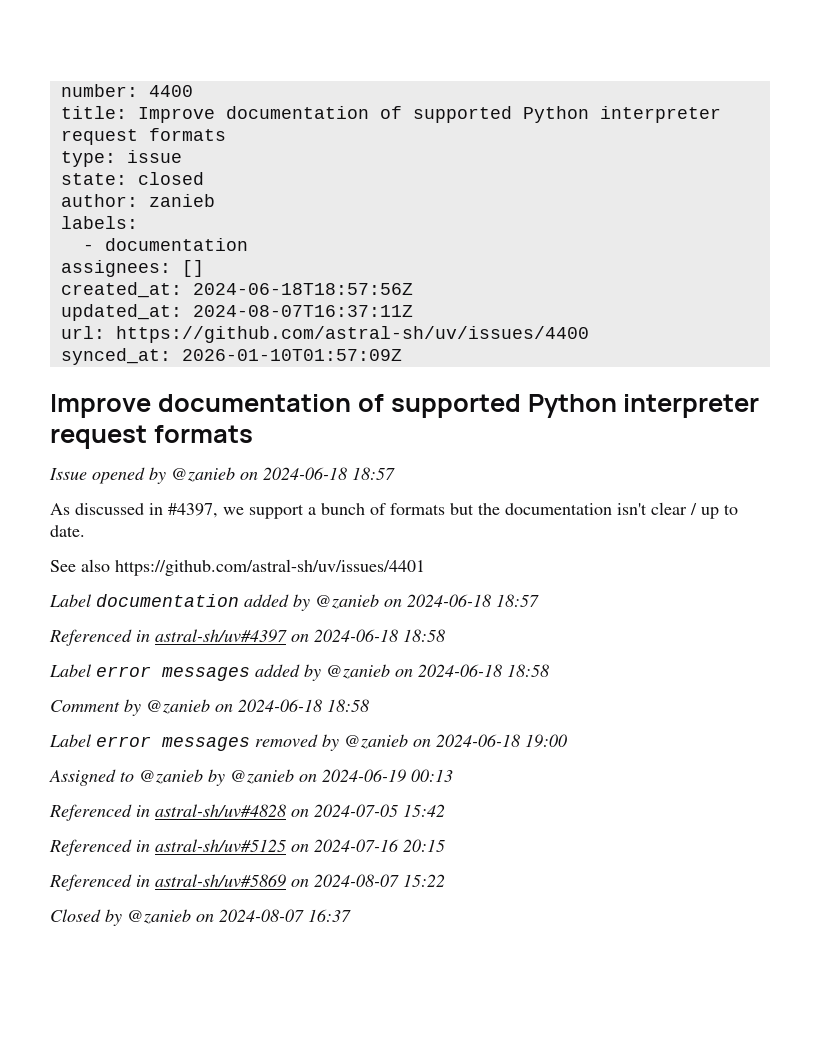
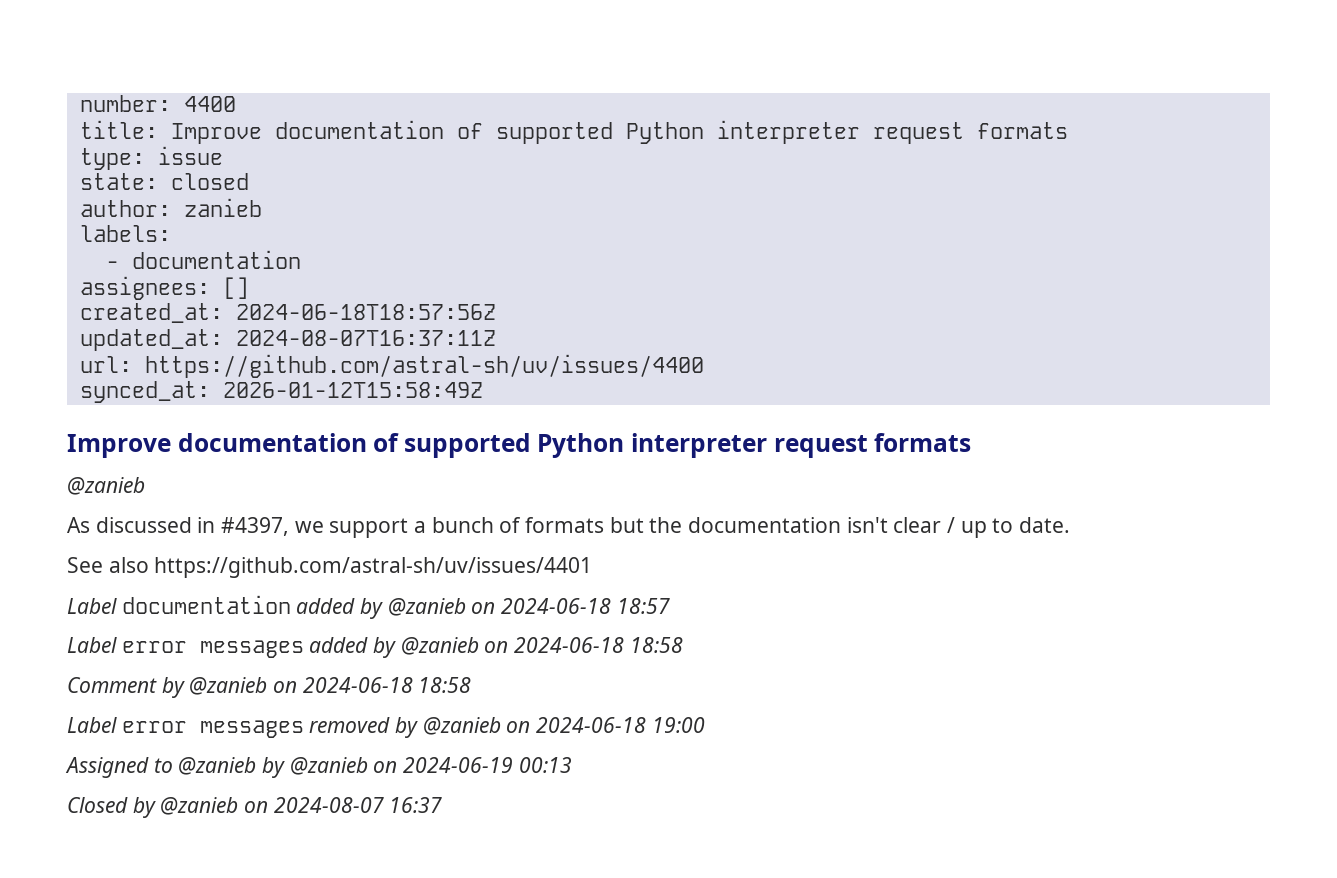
[181,349,402,361] [50,394,760,418] [50,425,253,449] [49,467,395,484] 2026-01-10T01:57:09Z // Improve documentation of supported Python interpreter request formats // Issue opened by @zanieb on 2024-06-18 18:57 -> [222,382,483,398] [67,433,972,458] [67,477,145,495] 2026-01-12T15:58:49Z // Improve documentation of supported Python interpreter request formats // @zanieb
[49,629,445,646] // Referenced in astral-sh/uv#4397 on 2024-06-18 18:58 -> (670, 606) none
[49,804,445,821] [49,839,445,856] [49,874,445,891] // Referenced in astral-sh/uv#4828 on 2024-07-05 15:42 // Referenced in astral-sh/uv#5125 on 2024-07-16 20:15 // Referenced in astral-sh/uv#5869 on 2024-08-07 15:22 -> (572, 765) none

